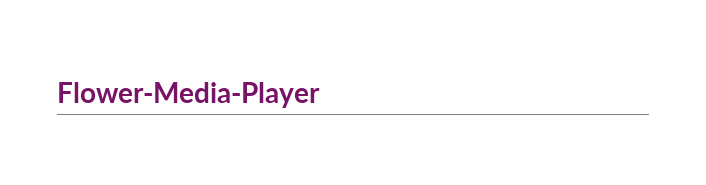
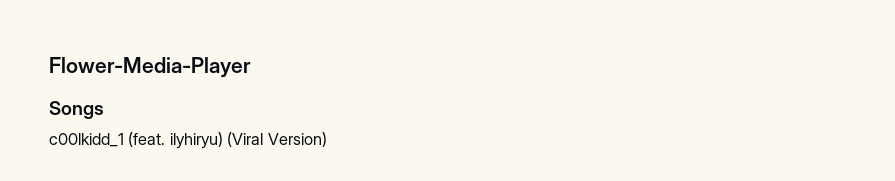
(320, 95) none -> [49,101,104,119] [49,132,327,149] // Songs // c00lkidd_1 (feat. ilyhiryu) (Viral Version)

